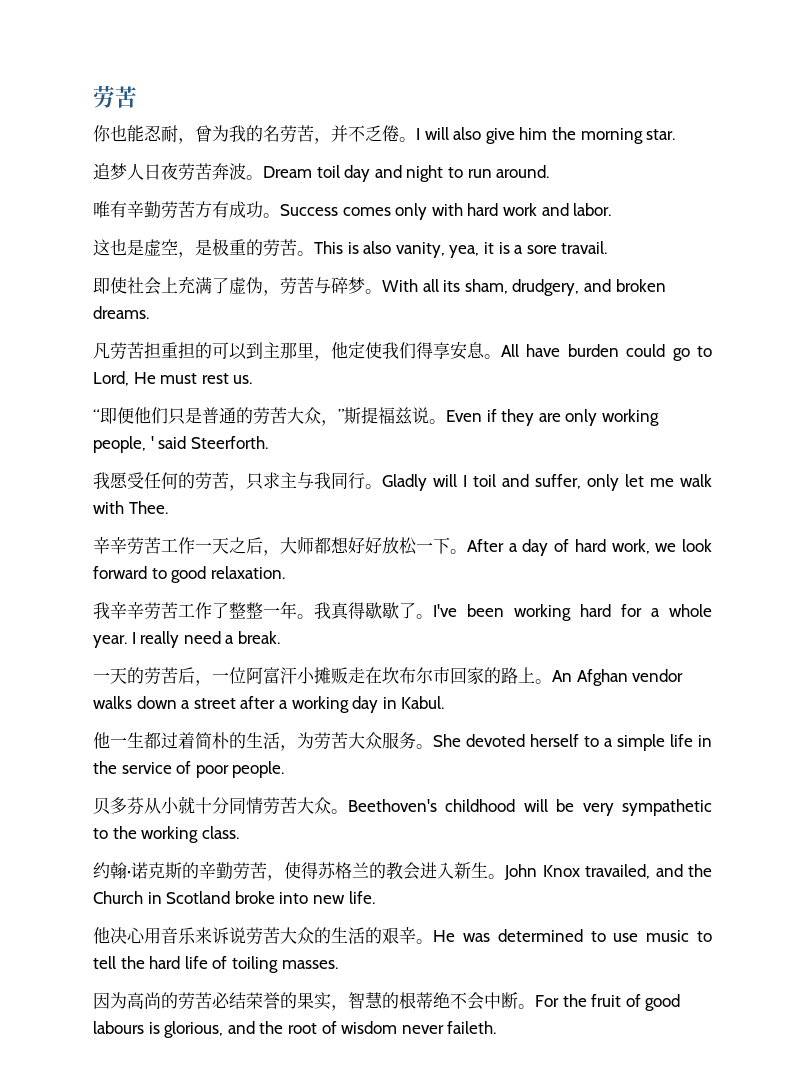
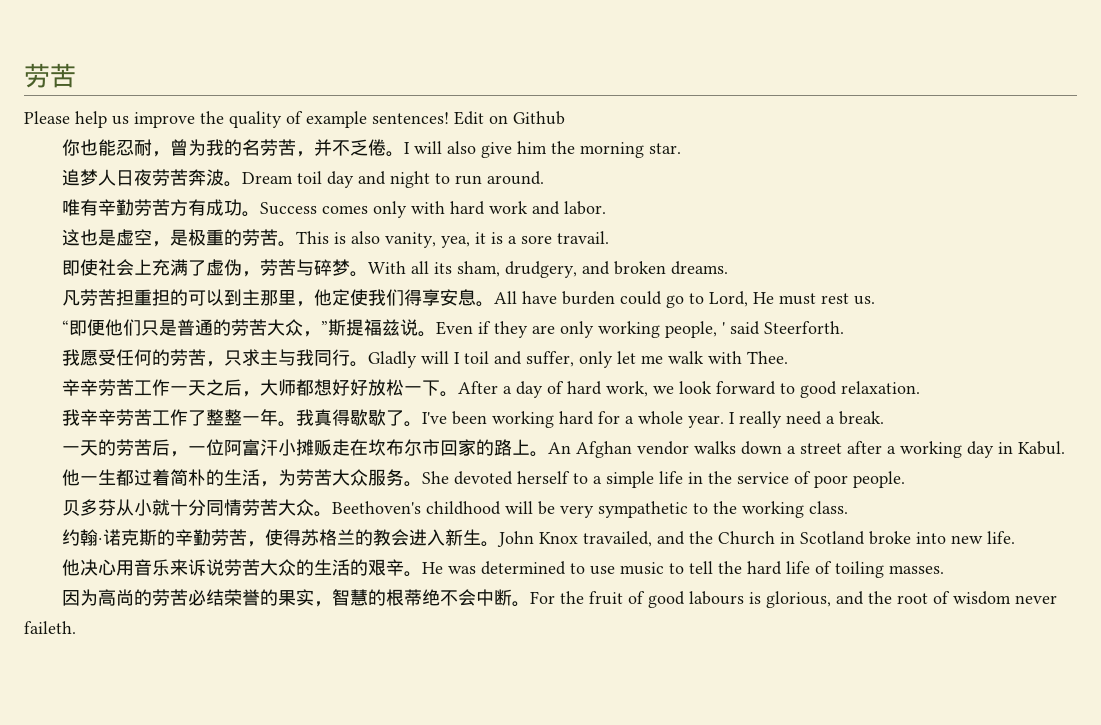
[93,85,137,108] 劳苦 -> [24,63,76,88] [24,111,565,128] 劳苦 // Please help us improve the quality of example sentences! Edit on Github

